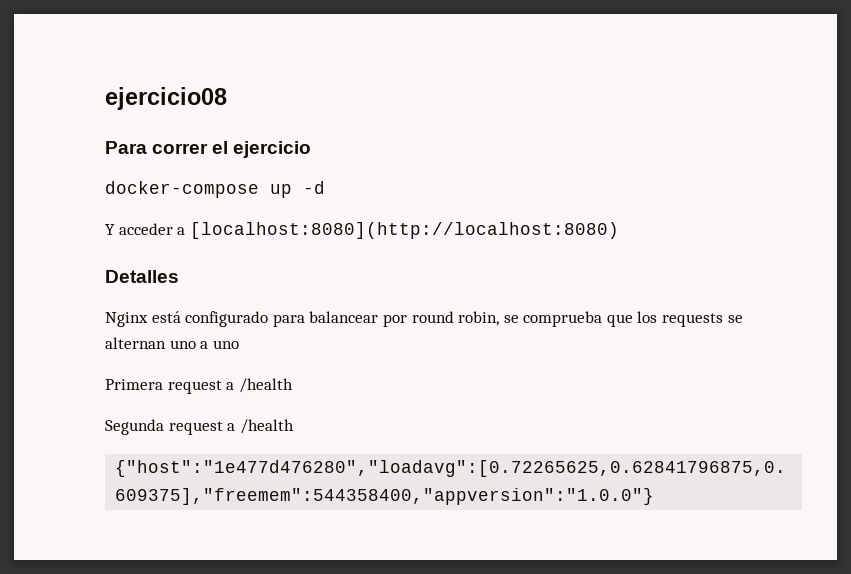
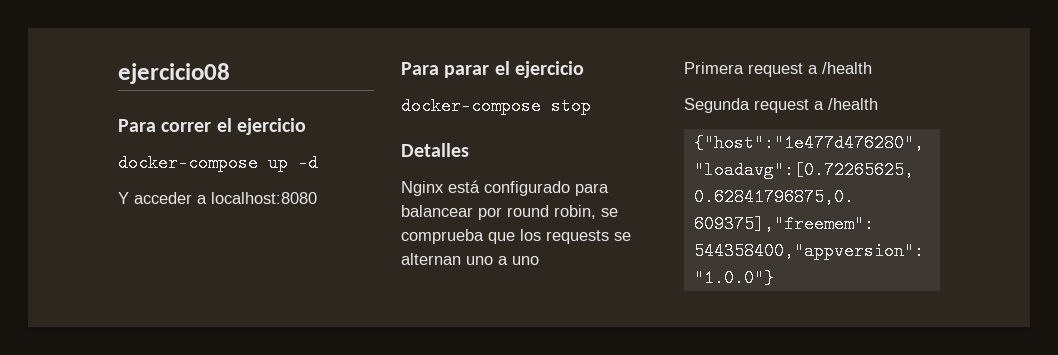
[189,222,619,239] [localhost:8080](http://localhost:8080) -> [211,192,317,204] [401,61,584,78] [401,97,591,115] localhost:8080 // Para parar el ejercicio // docker-compose stop

